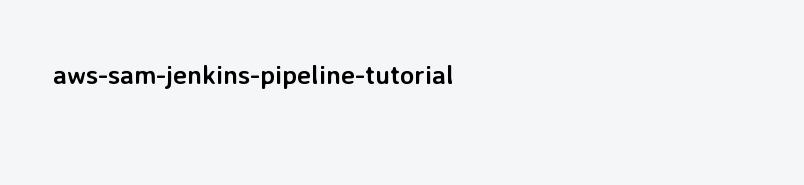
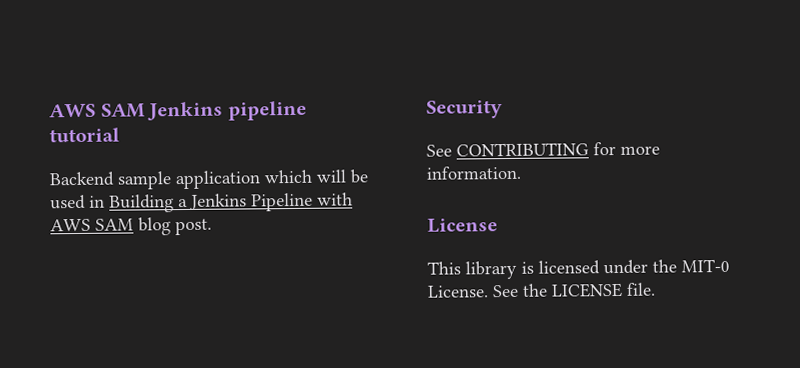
[53,64,455,90] aws-sam-jenkins-pipeline-tutorial -> [49,100,307,121] [49,127,120,143] [49,169,368,190] [50,192,353,213] [50,217,212,236] [426,100,503,119] [426,142,660,157] [426,165,521,180] [427,218,498,233] [427,258,730,280] [427,282,656,298] AWS SAM Jenkins pipeline tutorial // Backend sample application which will be used in Building a Jenkins Pipeline with AWS SAM blog post. // Security // See CONTRIBUTING for more information. // License // This library is licensed under the MIT-0 License. See the LICENSE file.

